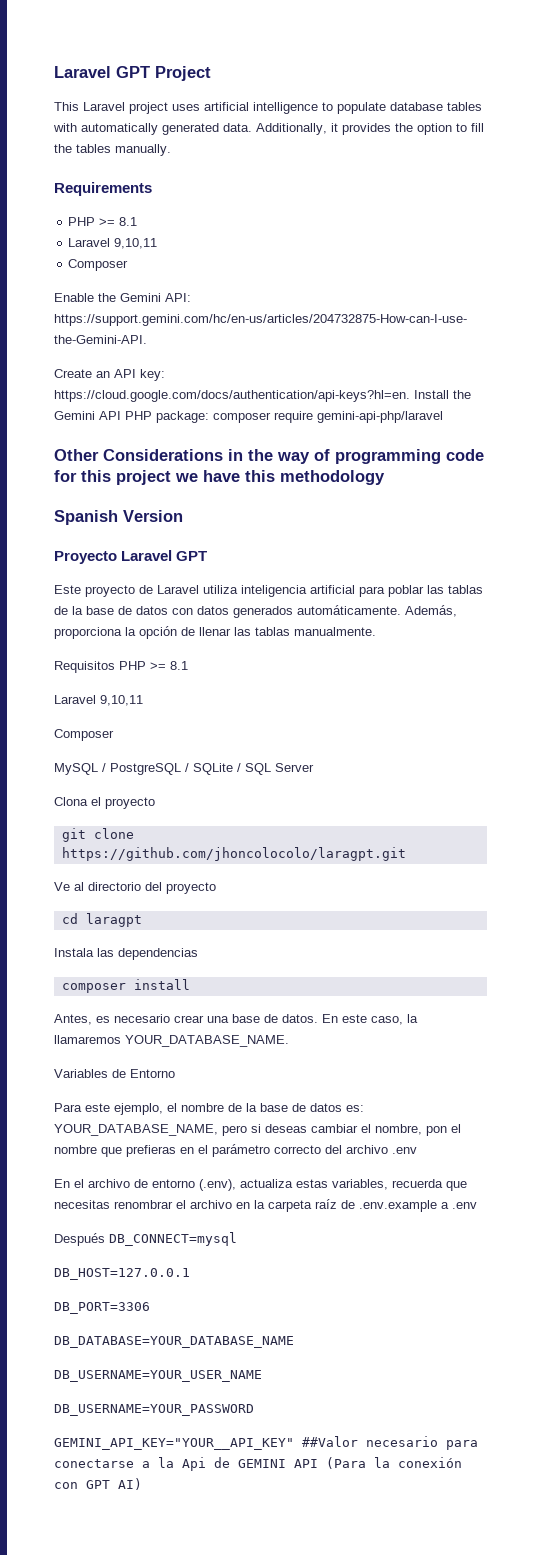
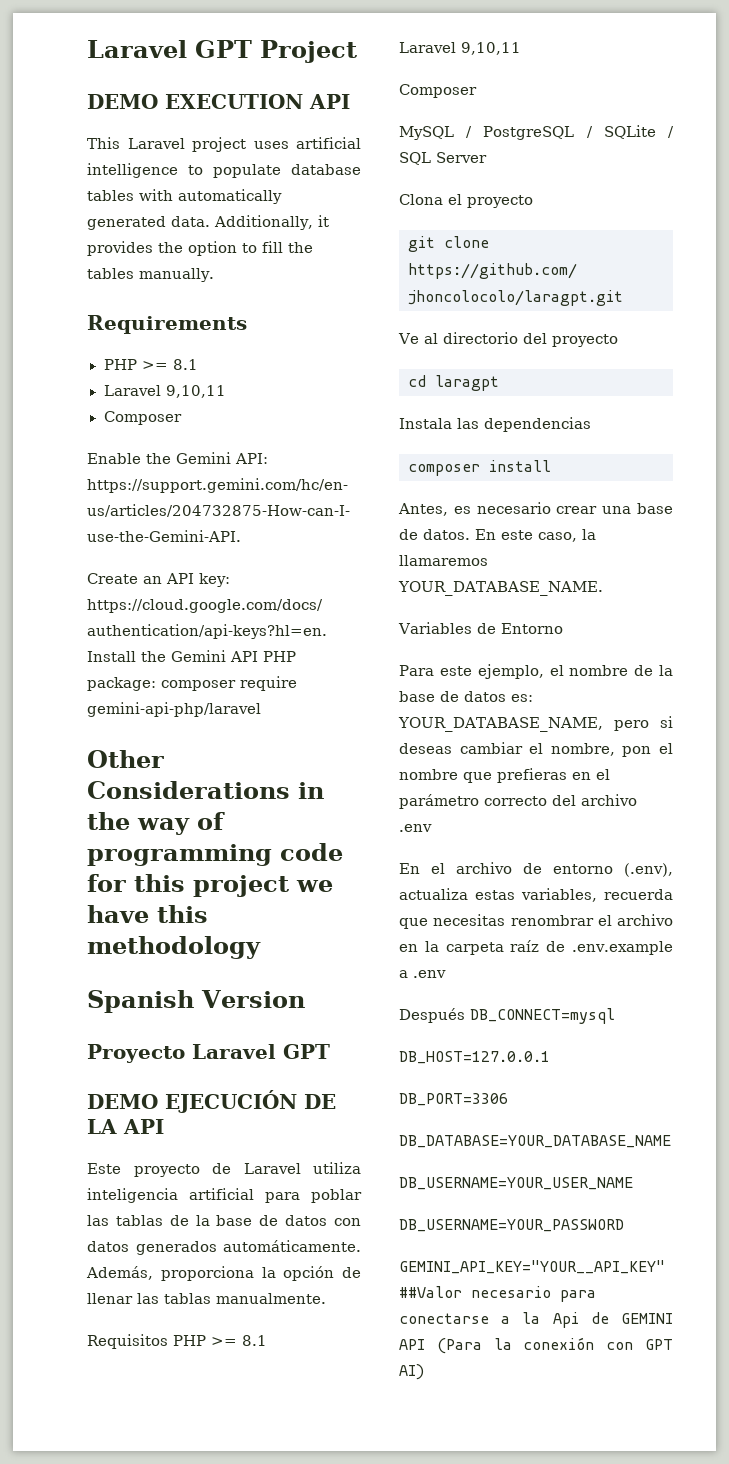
(211, 73) none -> [87,94,350,109] // DEMO EXECUTION API
(208, 556) none -> [87,1090,336,1113] [87,1119,164,1134] // DEMO EJECUCIÓN DE LA API

